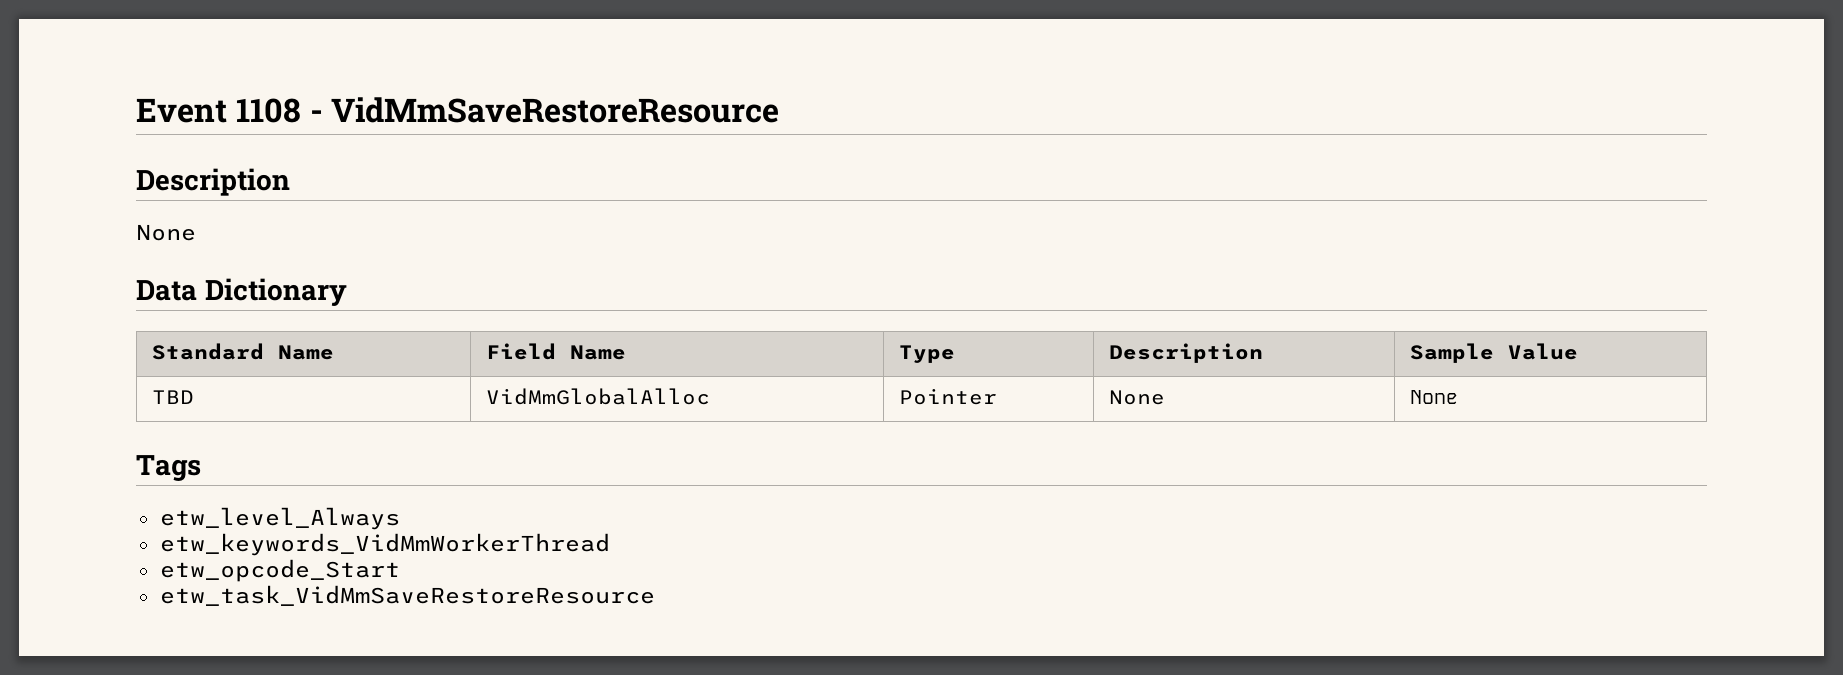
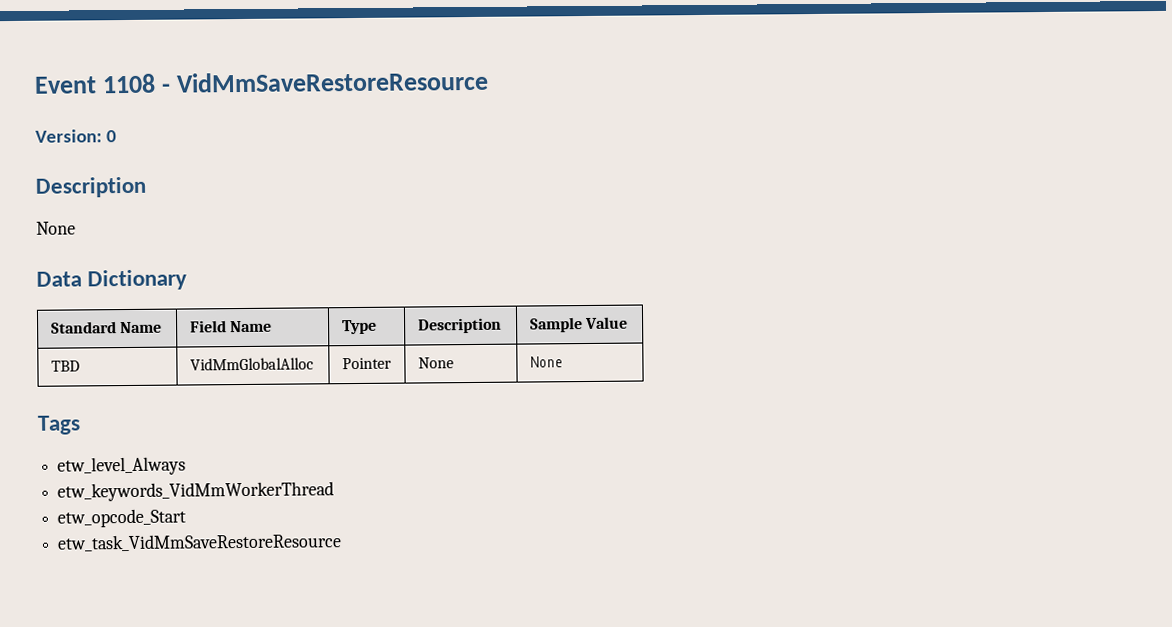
(780, 110) none -> [35,129,117,143] // Version: 0

